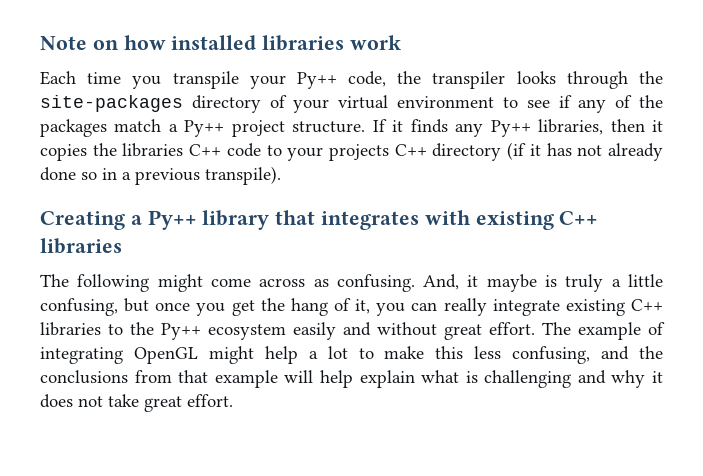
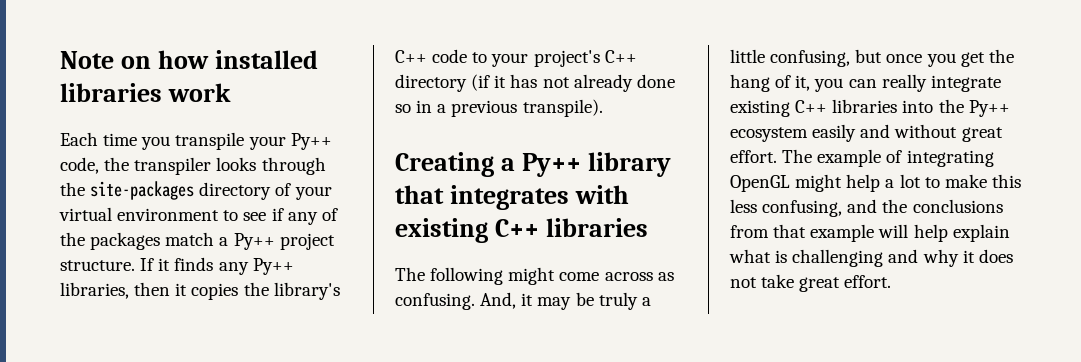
[122,143,184,157] libraries -> [273,282,340,300] library's
[329,144,390,161] projects -> [533,50,600,67] project's
[486,274,558,292] maybe is -> [537,292,594,310] may be
[108,324,123,335] to -> [902,100,934,113] into

